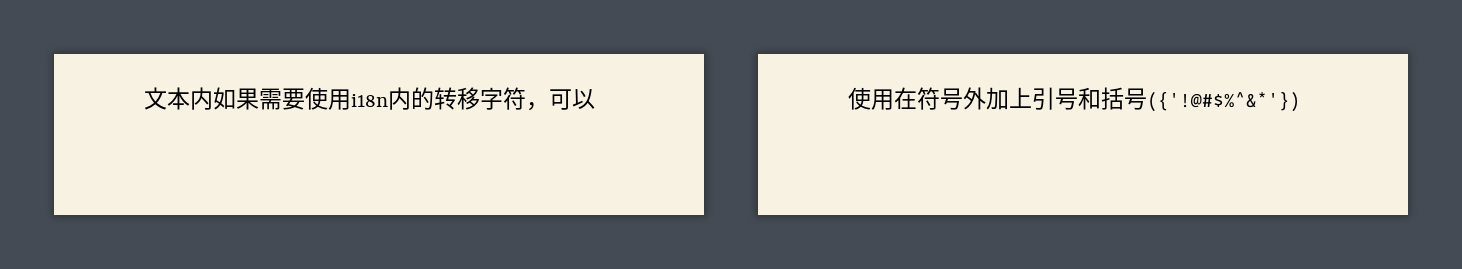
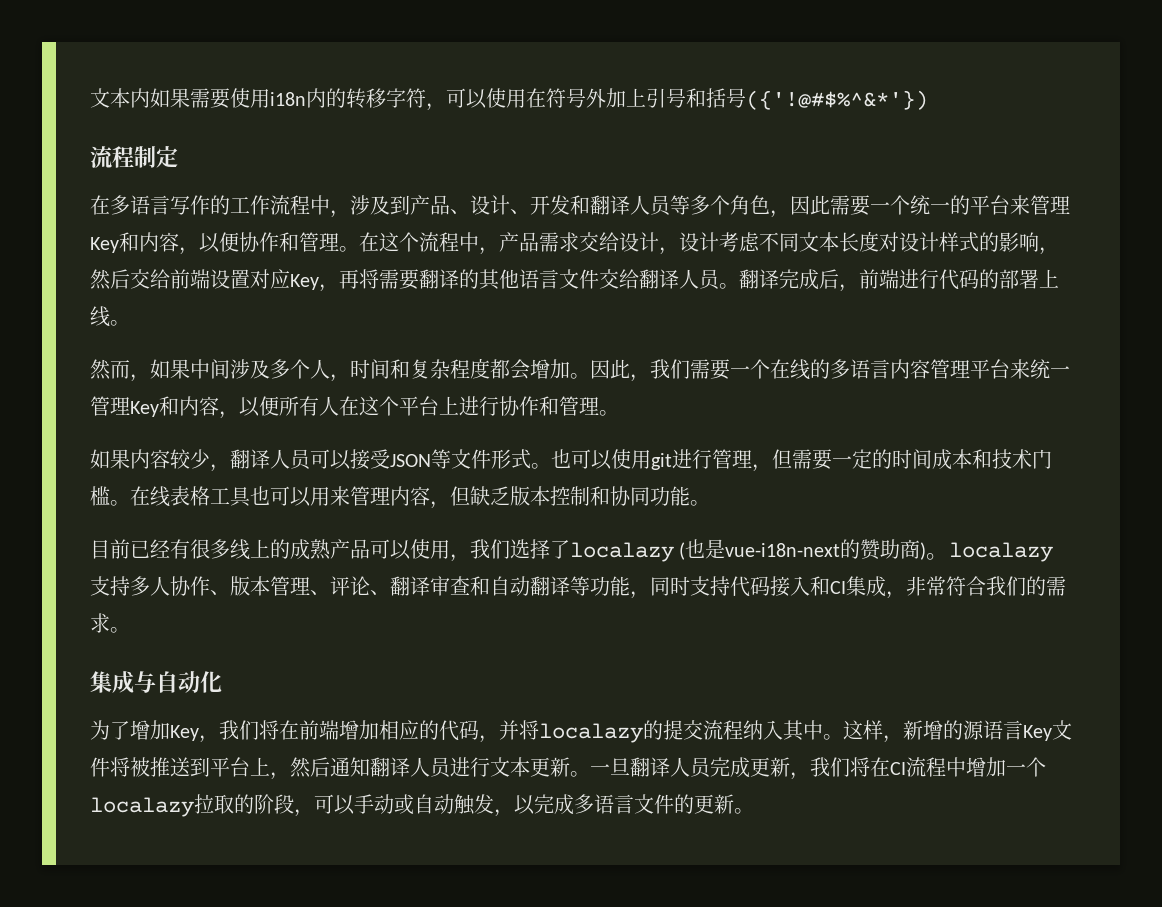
(1301, 102) none -> [90,146,178,168] [90,195,1070,218] [90,231,1059,255] [90,269,1059,292] [90,306,130,327] [90,358,1070,382] [90,396,619,419] [90,449,1052,472] [90,486,710,509] [90,539,1054,562] [90,576,1066,599] [90,613,130,633] [90,671,222,694] [90,720,1072,743] [90,757,1046,780] [90,794,754,817] // 流程制定 // 在多语言写作的工作流程中，涉及到产品、设计、开发和翻译人员等多个角色，因此需要一个统一的平台来管理Key和内容，以便协作和管理。在这个流程中，产品需求交给设计，设计考虑不同文本长度对设计样式的影响，然后交给前端设置对应Key，再将需要翻译的其他语言文件交给翻译人员。翻译完成后，前端进行代码的部署上线。 // 然而，如果中间涉及多个人，时间和复杂程度都会增加。因此，我们需要一个在线的多语言内容管理平台来统一管理Key和内容，以便所有人在这个平台上进行协作和管理。 // 如果内容较少，翻译人员可以接受JSON等文件形式。也可以使用git进行管理，但需要一定的时间成本和技术门槛。在线表格工具也可以用来管理内容，但缺乏版本控制和协同功能。 // 目前已经有很多线上的成熟产品可以使用，我们选择了localazy (也是vue-i18n-next的赞助商)。localazy支持多人协作、版本管理、评论、翻译审查和自动翻译等功能，同时支持代码接入和CI集成，非常符合我们的需求。 // 集成与自动化 // 为了增加Key，我们将在前端增加相应的代码，并将localazy的提交流程纳入其中。这样，新增的源语言Key文件将被推送到平台上，然后通知翻译人员进行文本更新。一旦翻译人员完成更新，我们将在CI流程中增加一个localazy拉取的阶段，可以手动或自动触发，以完成多语言文件的更新。

